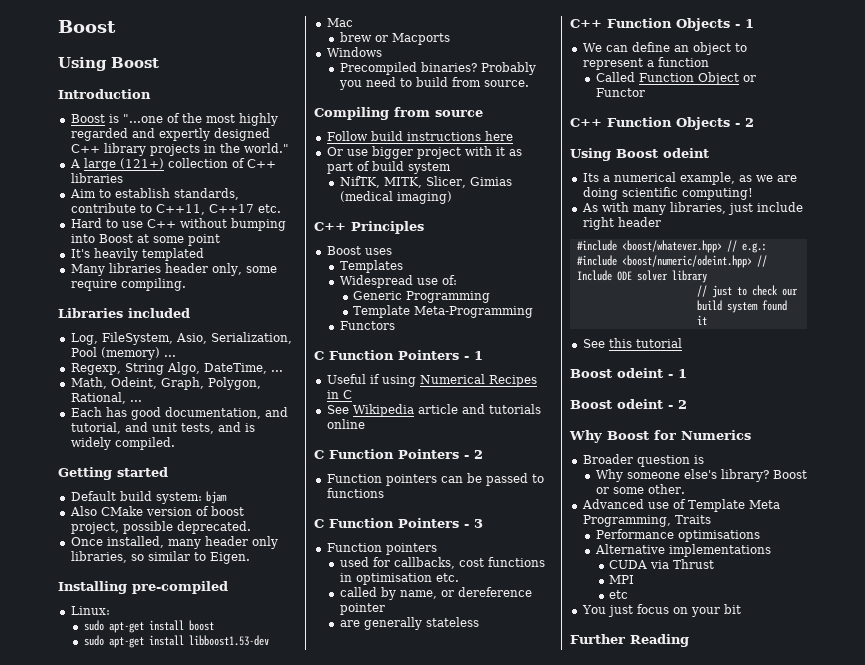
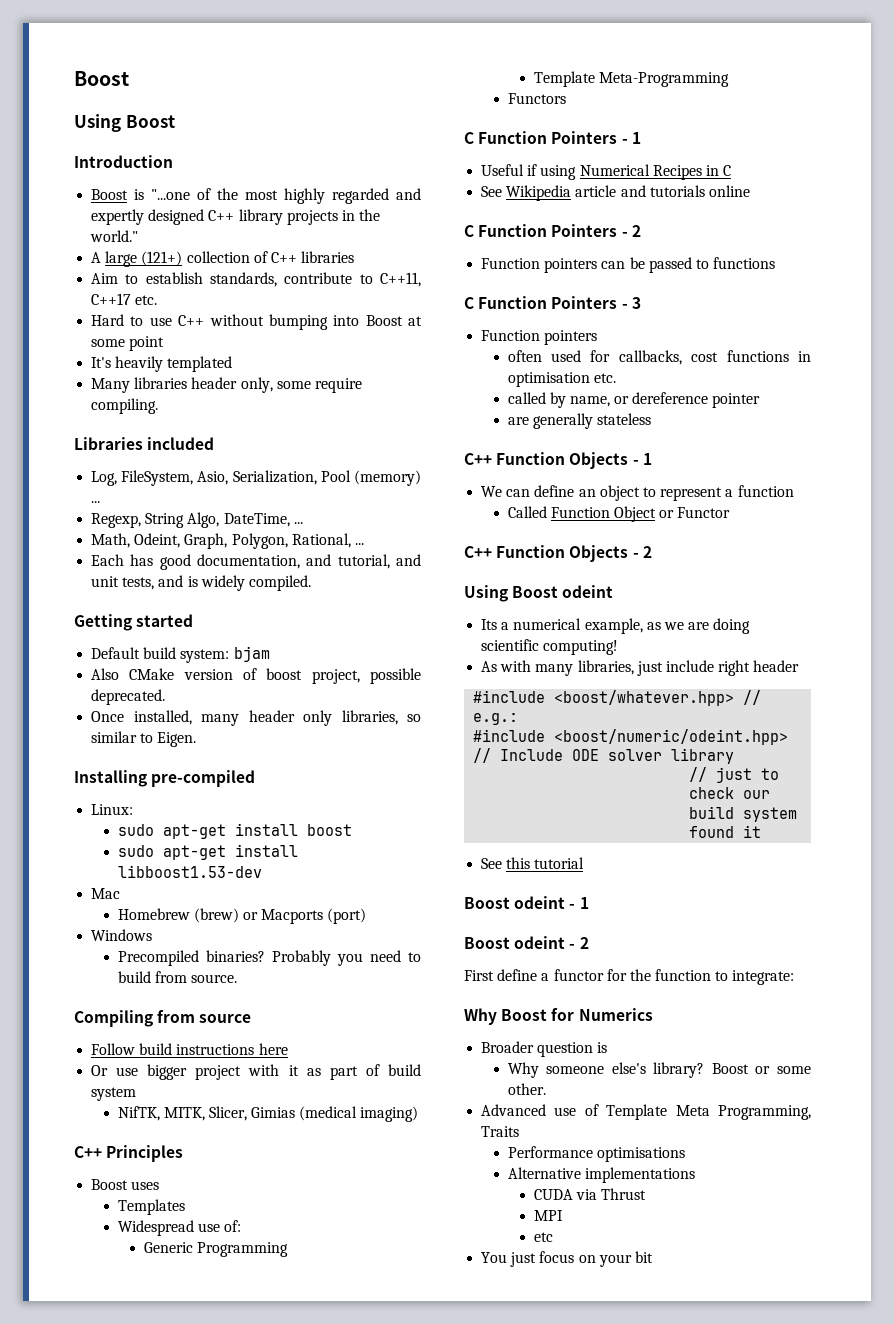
[339,32,372,42] brew -> [117,908,239,923] Homebrew (brew)
(450, 39) none -> [327,908,367,924] (port)
(437, 549) none -> [507,350,542,362] often
(687, 404) none -> [464,969,795,985] // First define a functor for the function to integrate:
[570,634,689,647] // Further Reading -> (653, 1257) none

